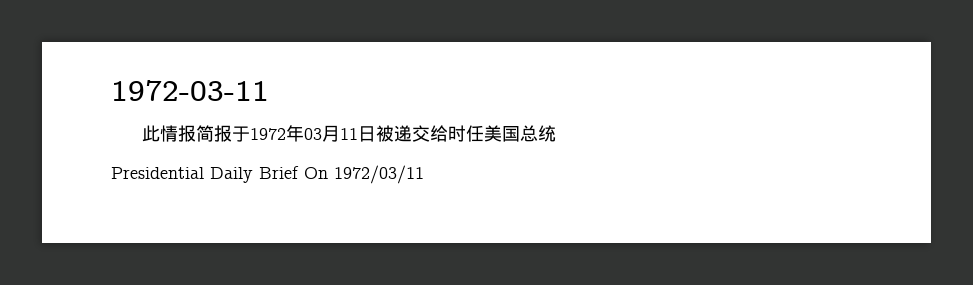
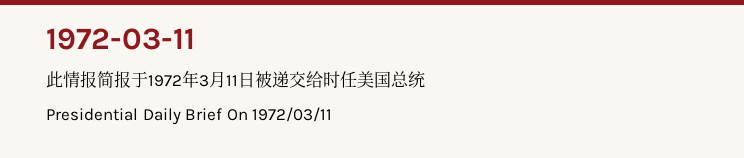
[303,128,322,140] 03 -> [199,75,209,87] 3

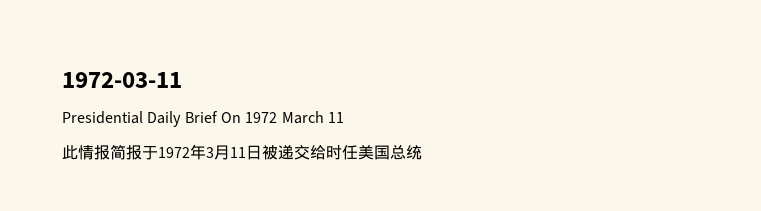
(195, 39) none -> [62,111,344,127] // Presidential Daily Brief On 1972 March 11
[46,107,333,125] // Presidential Daily Brief On 1972/03/11 -> (422, 152) none

